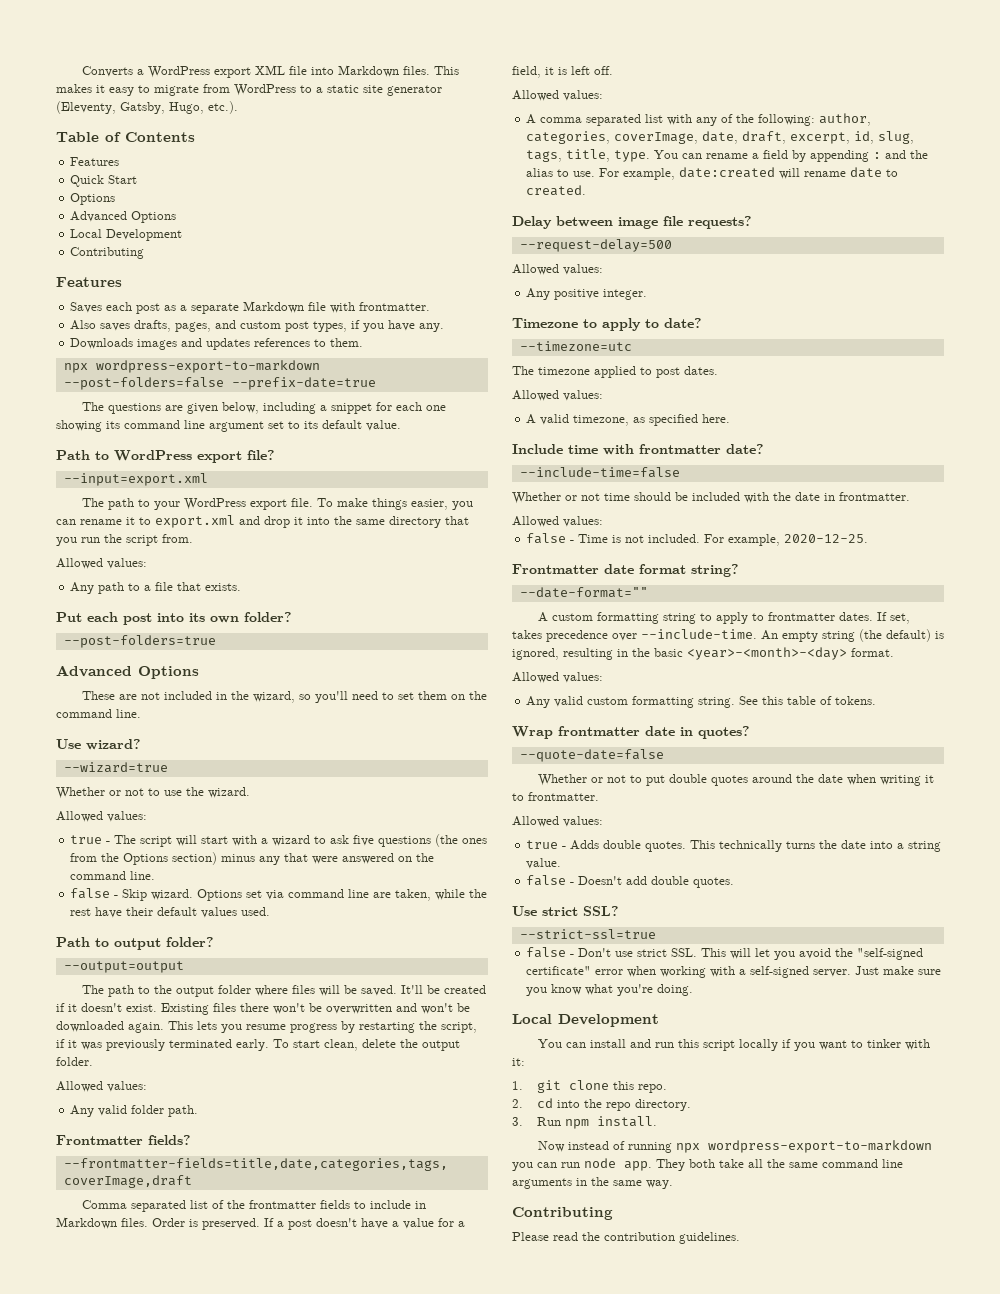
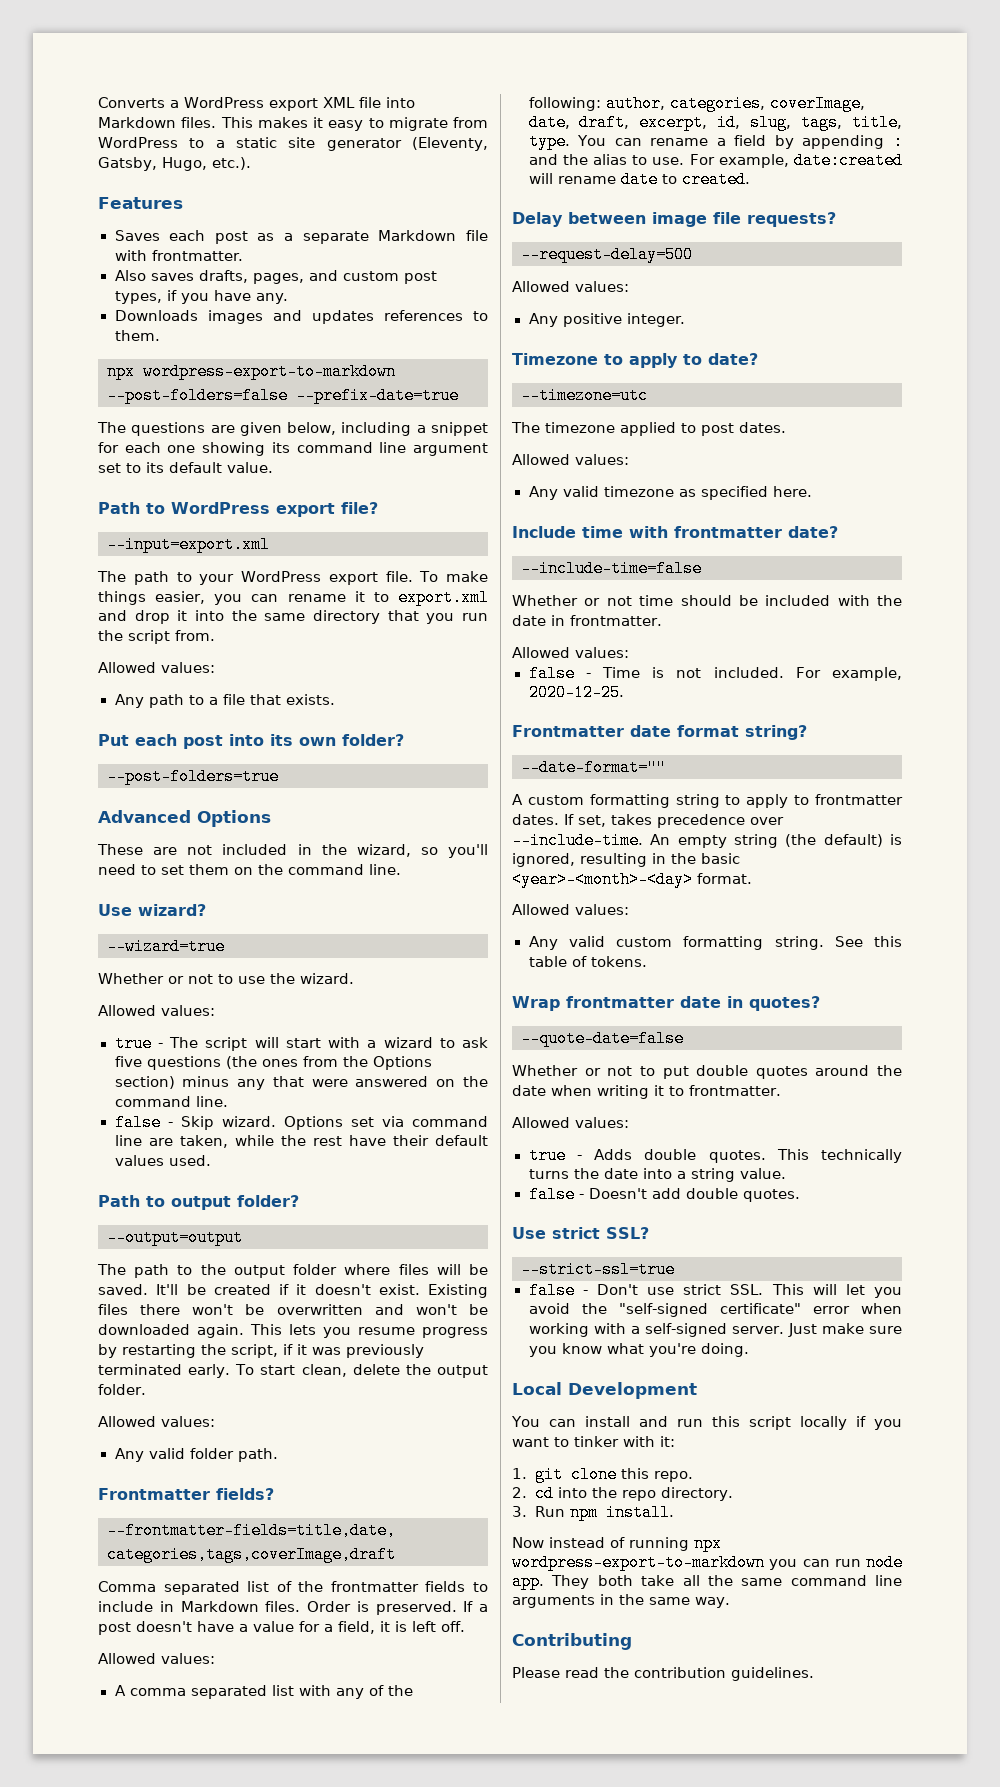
[56,132,195,142] [70,157,120,166] [70,175,138,187] [70,193,116,205] [70,211,177,223] [70,229,183,241] [70,247,145,259] // Table of Contents // Features // Quick Start // Options // Advanced Options // Local Development // Contributing -> (251, 163) none
[526,414,630,426] A valid timezone, -> [528,486,674,500] Any valid timezone

